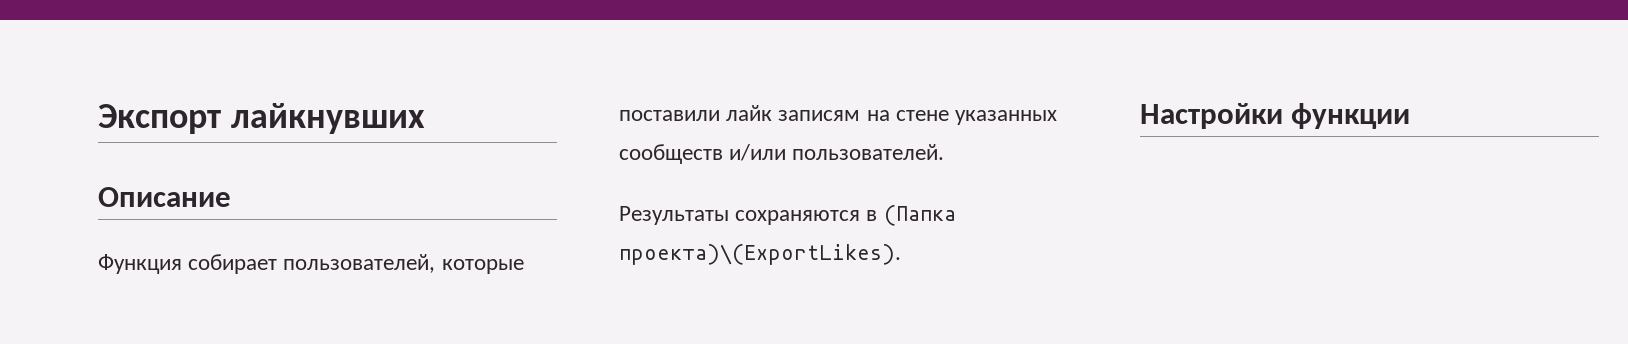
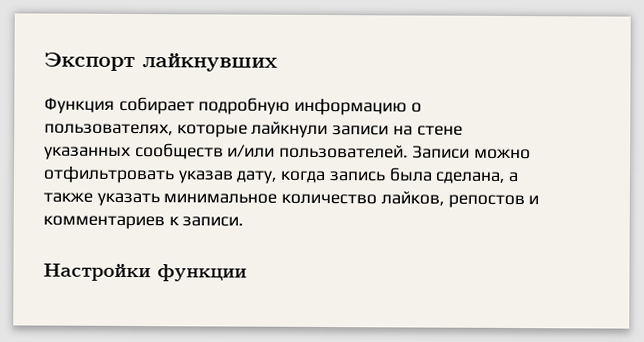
[98,187,231,207] // Описание -> (278, 62) none
[283,254,524,274] [619,105,861,121] пользователей, которые поставили лайк записям -> [198,97,422,116] [44,121,390,139] подробную информацию о пользователях, которые лайкнули записи
[619,205,956,226] [619,244,901,265] // Результаты сохраняются в (Папка проекта)\(ExportLikes). -> [411,145,531,160] [43,165,519,184] [43,191,540,209] [43,215,244,230] Записи можно отфильтровать указав дату, когда запись была сделана, а также указать минимальное количество лайков, репостов и комментариев к записи.

